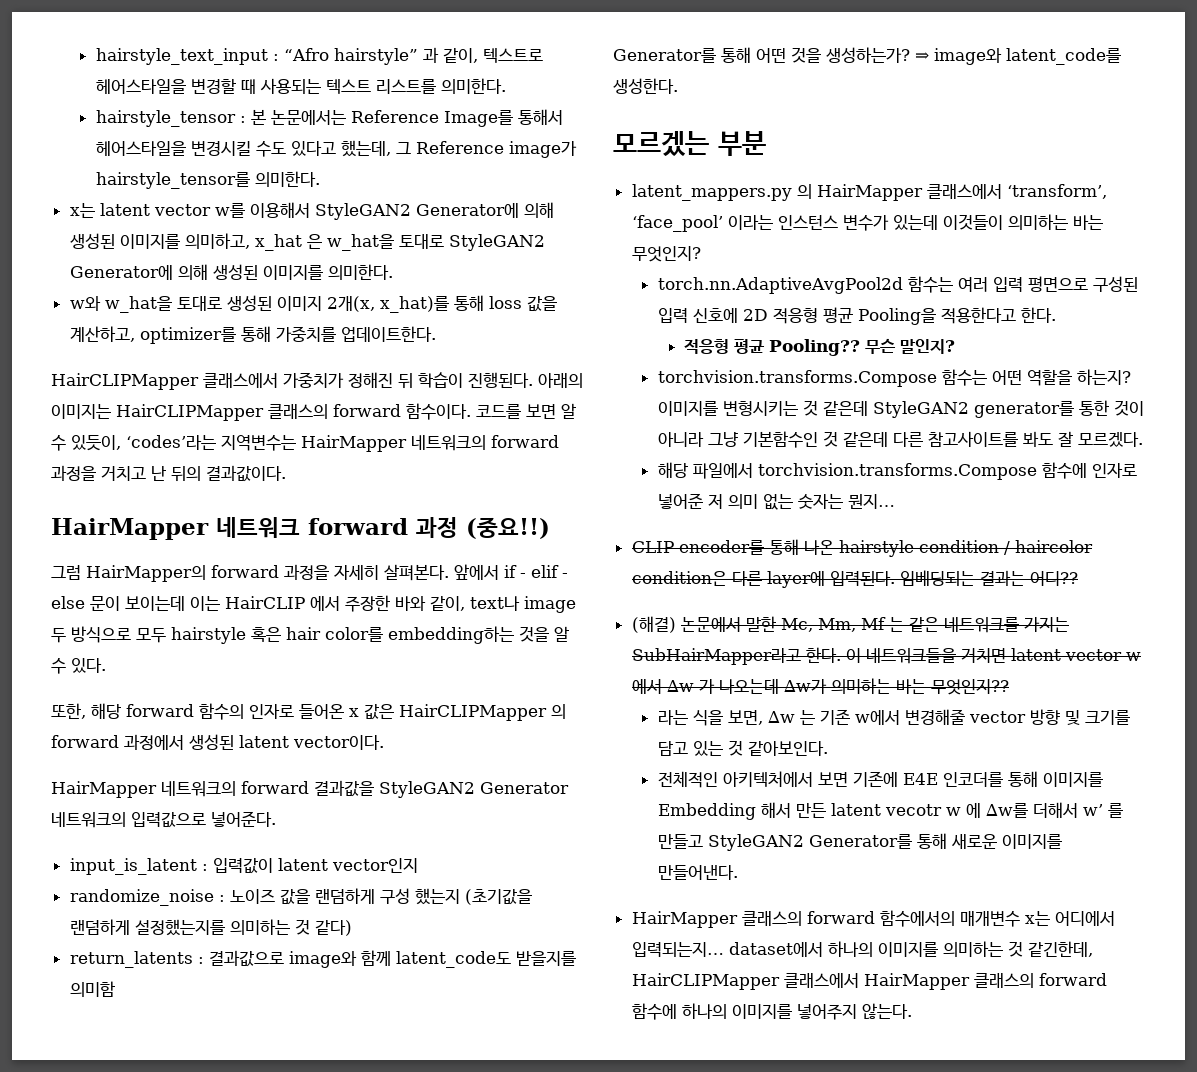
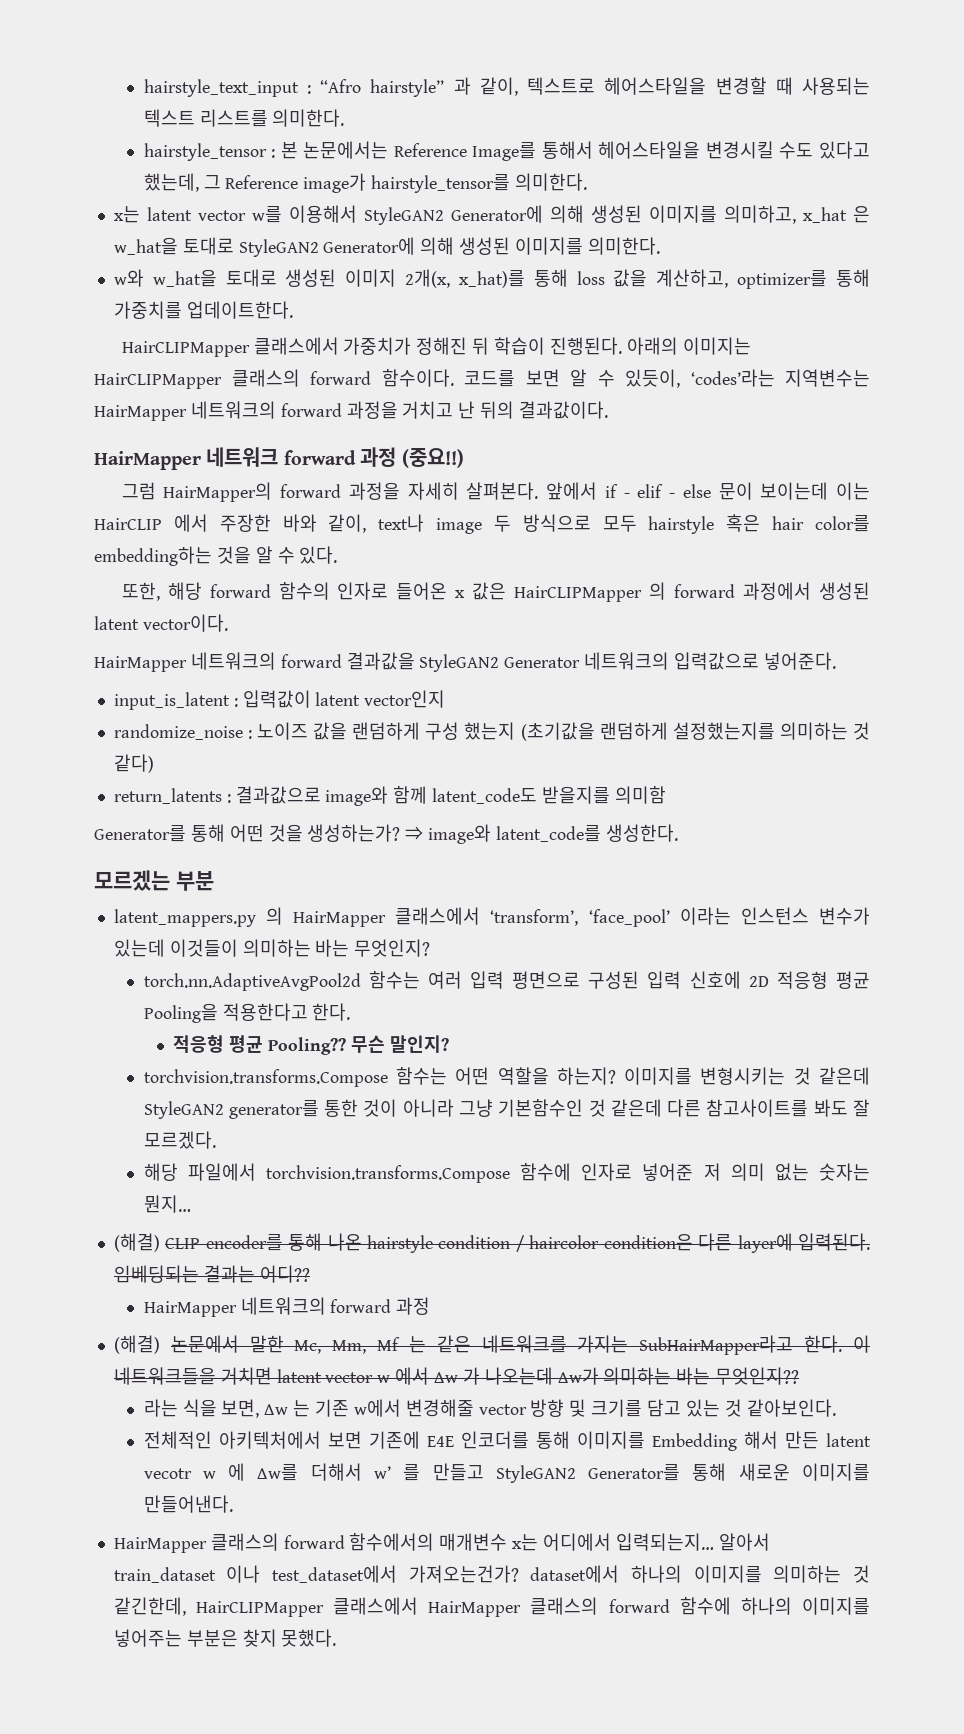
(895, 501) none -> [113,1233,160,1252] (해결)
(1078, 578) none -> [143,1297,431,1317] // HairMapper 네트워크의 forward 과정
(724, 949) none -> [718,1533,770,1551] [113,1565,519,1583] 알아서 train_dataset 이나 test_dataset에서 가져오는건가?
[796,1003,912,1020] 넣어주지 않는다. -> [113,1629,337,1647] 넣어주는 부분은 찾지 못했다.

